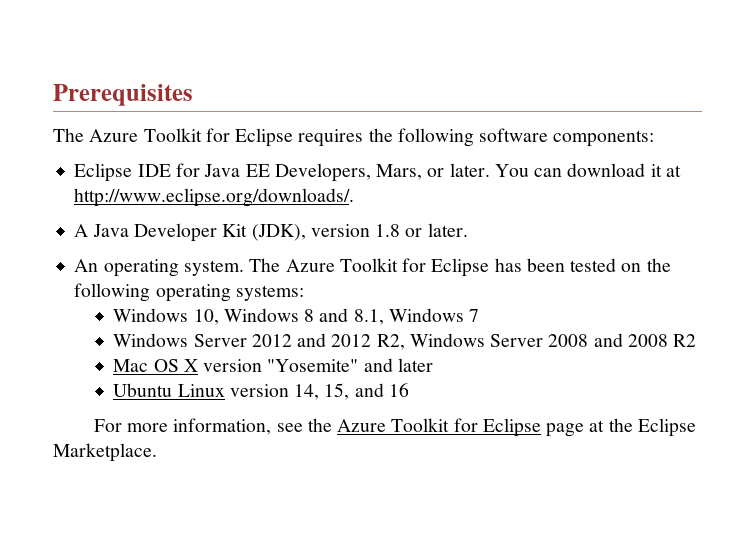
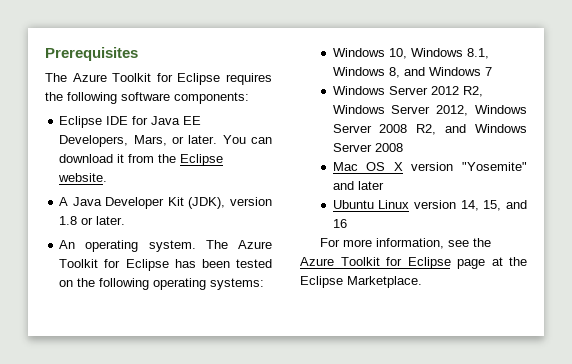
[665,165,681,177] [74,188,355,207] at http://www.eclipse.org/downloads/. -> [128,154,224,166] [58,173,108,182] from the Eclipse website.
[304,308,384,325] 8 and 8.1, -> [466,48,489,59] [332,67,425,78] 8.1, Windows 8, and
[297,333,372,347] and 2012 -> (459, 90) none
[548,333,697,347] 2008 and 2008 R2 -> [436,105,527,116] [332,124,527,135] [332,143,403,152] 2012, Windows Server 2008 R2, and Windows Server 2008

